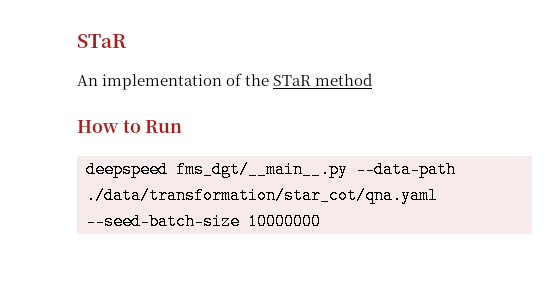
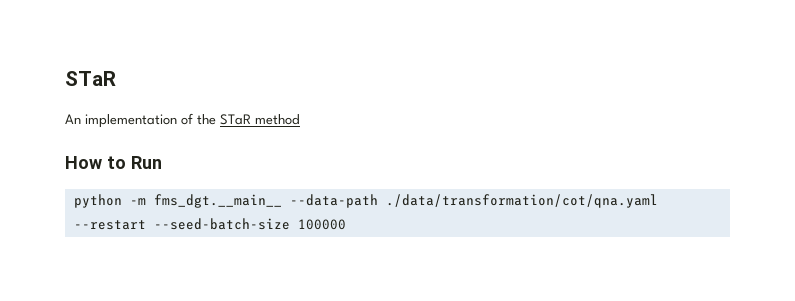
[86,161,456,178] [86,187,438,204] [86,213,321,230] deepspeed fms_dgt/__main__.py --data-path ./data/transformation/star_cot/qna.yaml --seed-batch-size 10000000 -> [73,194,658,208] [73,218,346,230] python -m fms_dgt.__main__ --data-path ./data/transformation/cot/qna.yaml --restart --seed-batch-size 100000

